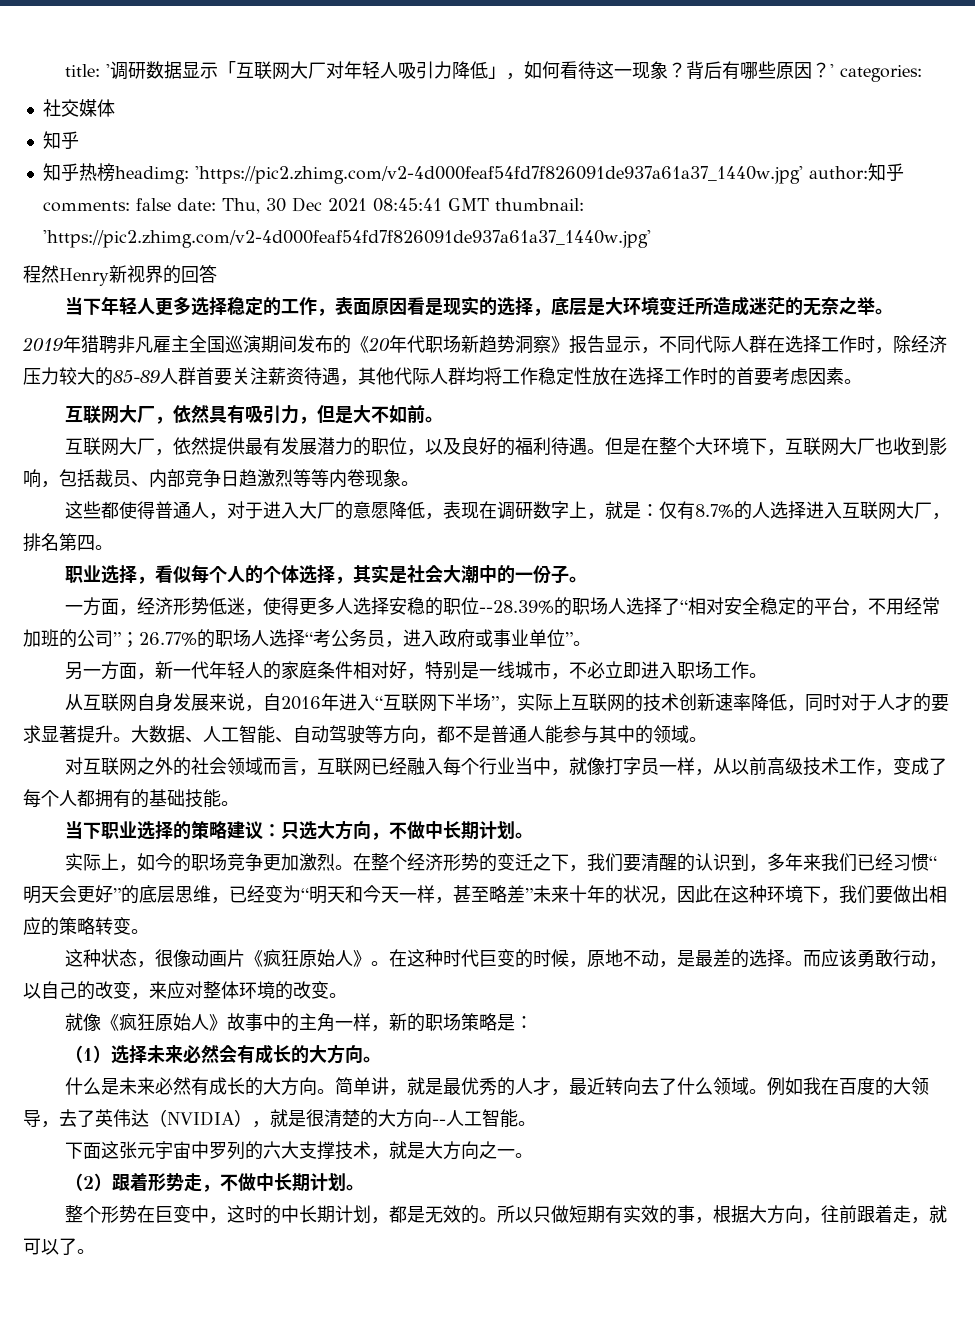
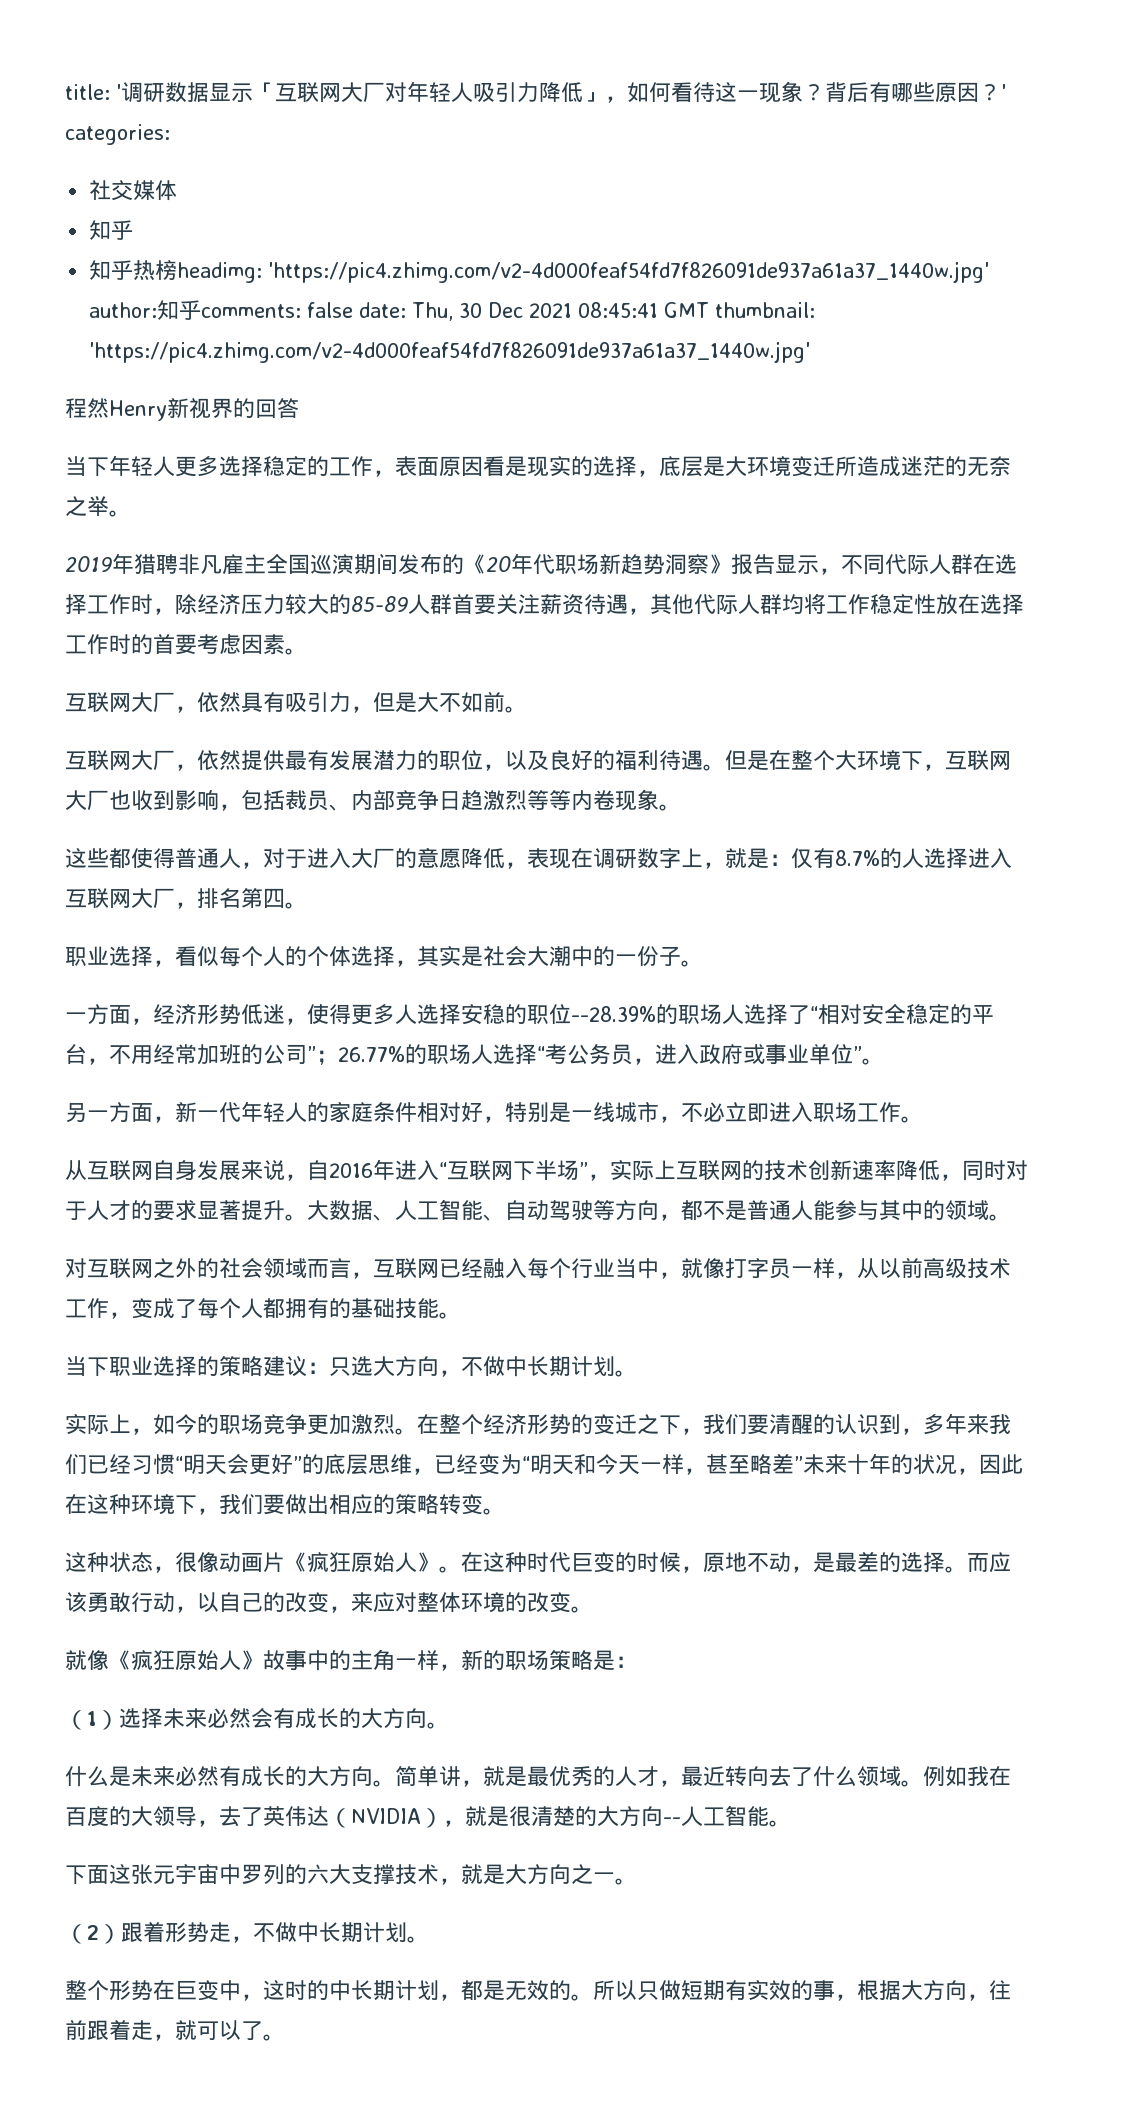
[194,166,803,184] 'https://pic2.zhimg.com/v2-4d000feaf54fd7f826091de937a61a37_1440w.jpg' -> [268,261,990,283] 'https://pic4.zhimg.com/v2-4d000feaf54fd7f826091de937a61a37_1440w.jpg'
[42,230,651,248] 'https://pic2.zhimg.com/v2-4d000feaf54fd7f826091de937a61a37_1440w.jpg' -> [89,341,811,363] 'https://pic4.zhimg.com/v2-4d000feaf54fd7f826091de937a61a37_1440w.jpg'

